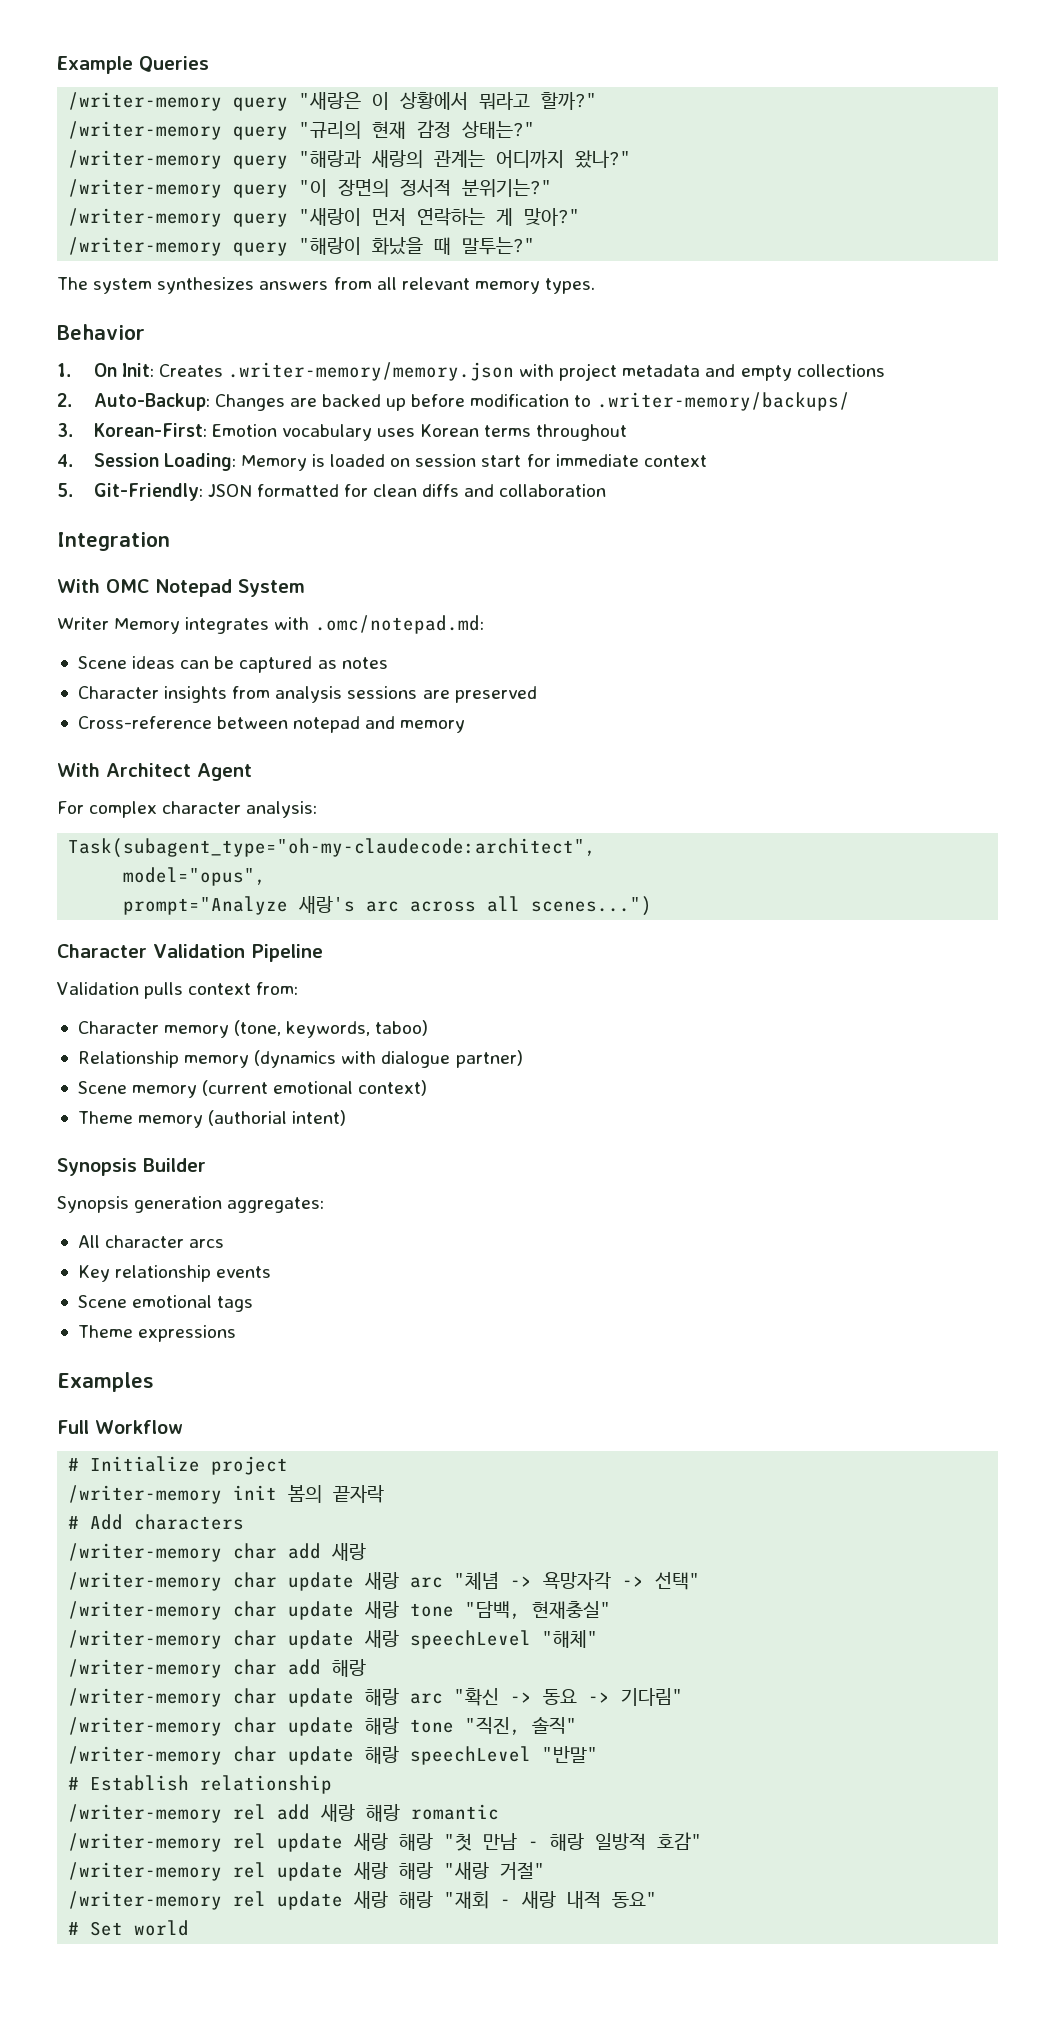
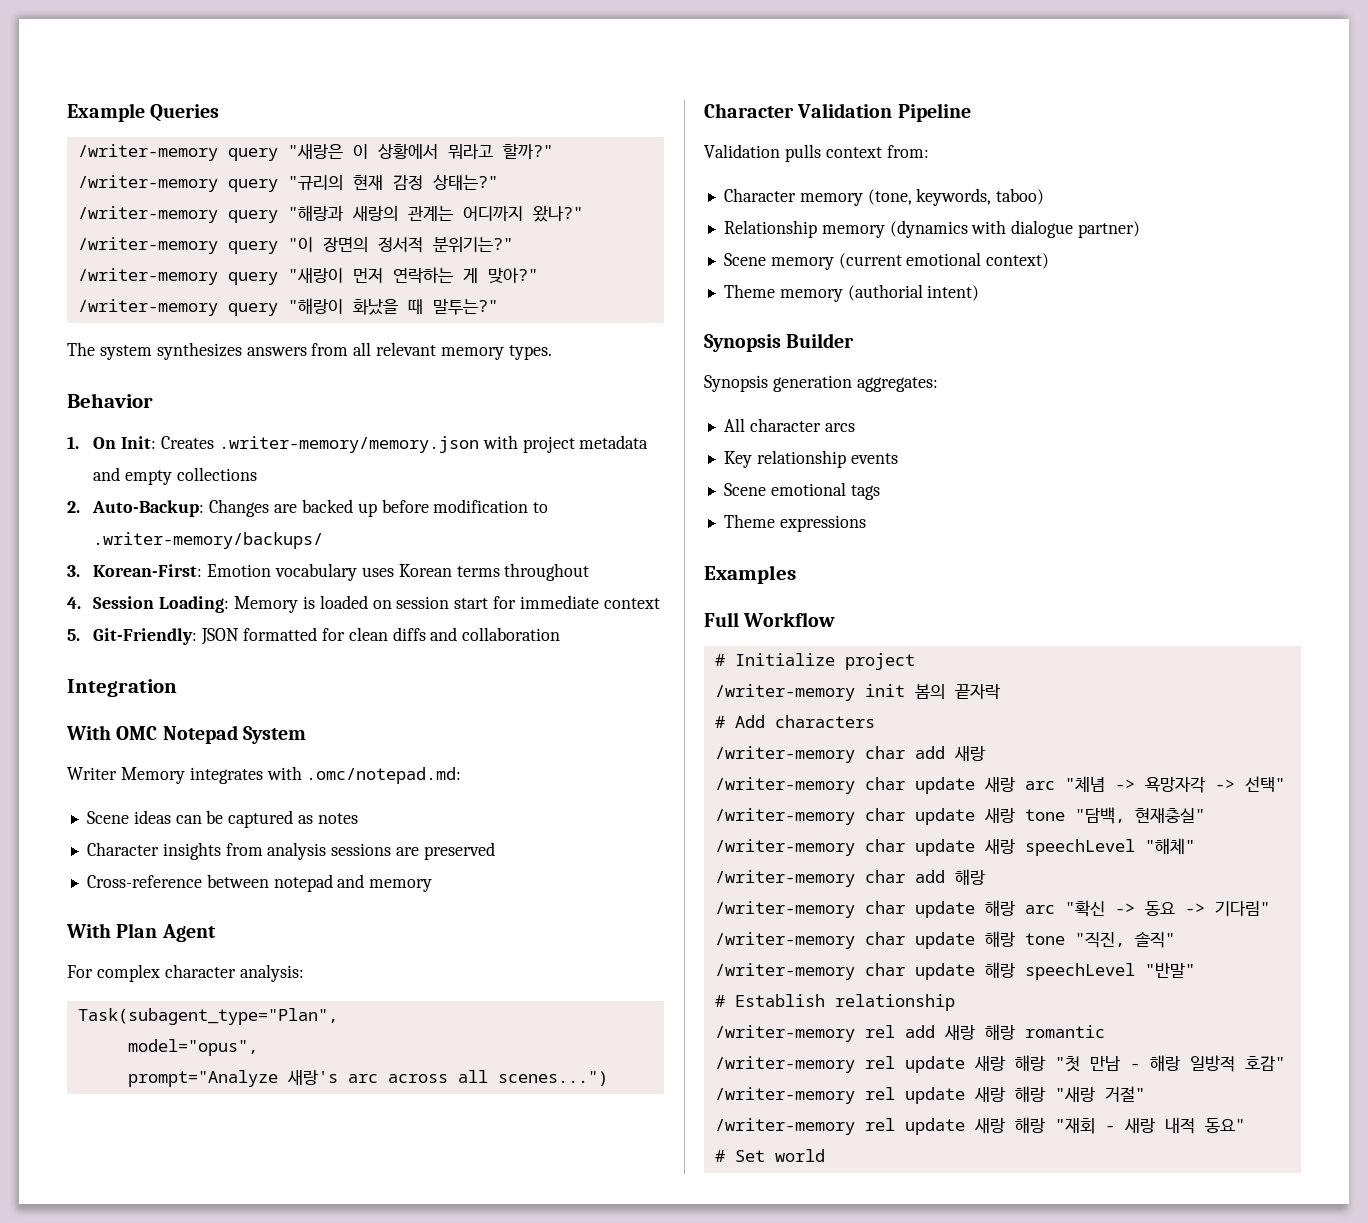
[106,763,191,777] Architect -> [116,923,158,938] Plan
[68,838,597,858] Task(subagent_type="oh-my-claudecode:architect", -> [77,1008,338,1025] Task(subagent_type="Plan",

